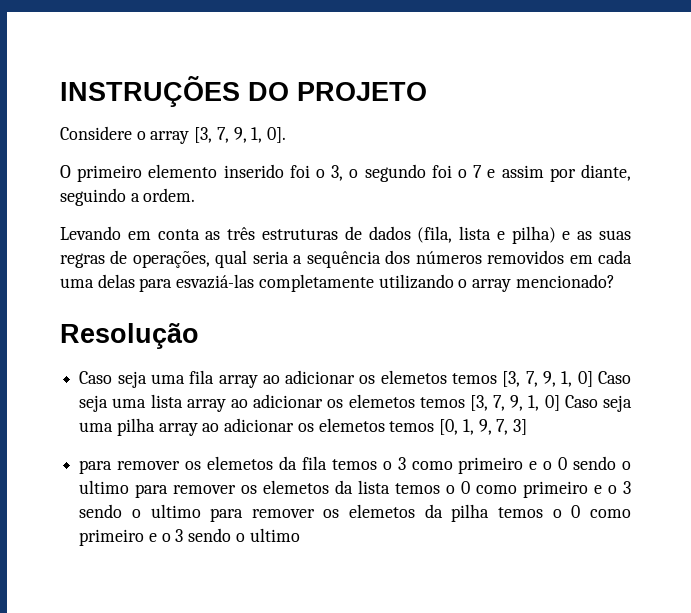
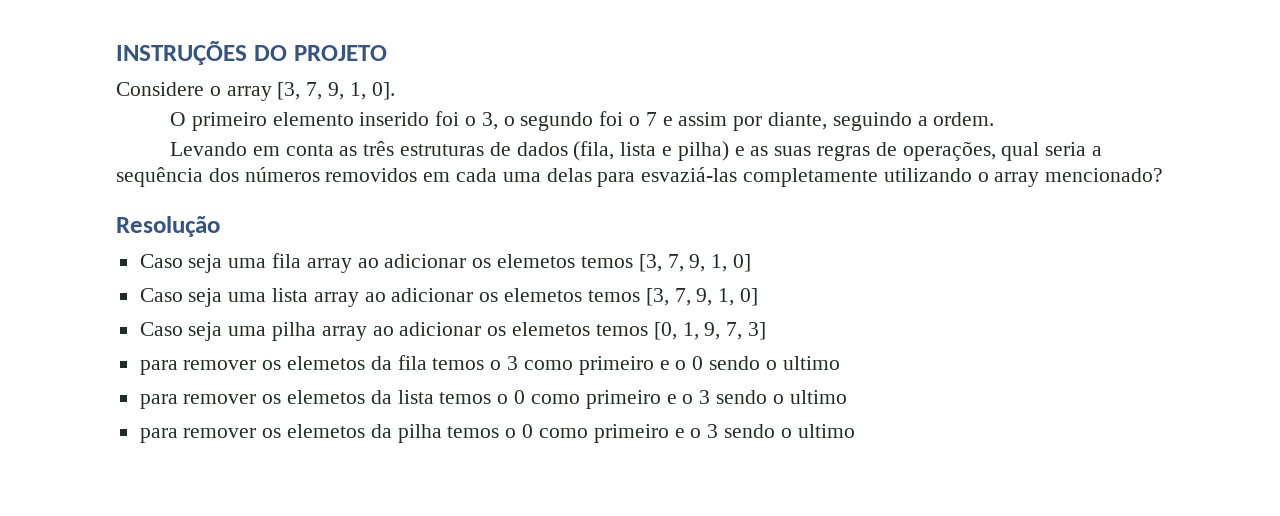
(593, 379) none -> (751, 263) //
(560, 403) none -> (758, 297) //
(130, 487) none -> (840, 363) //
(201, 511) none -> (847, 397) //

